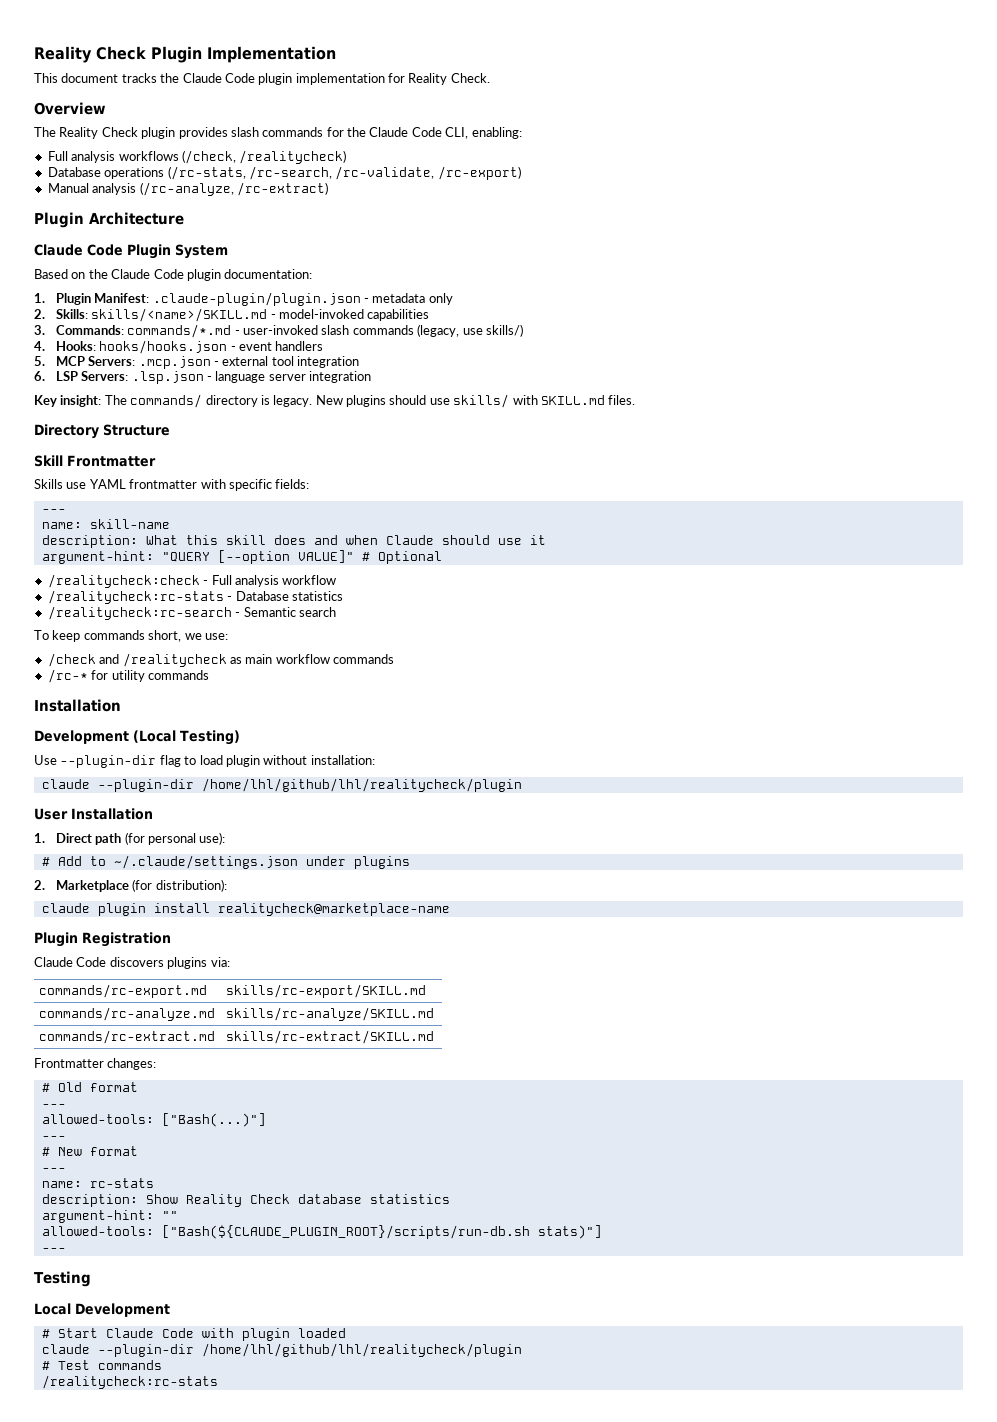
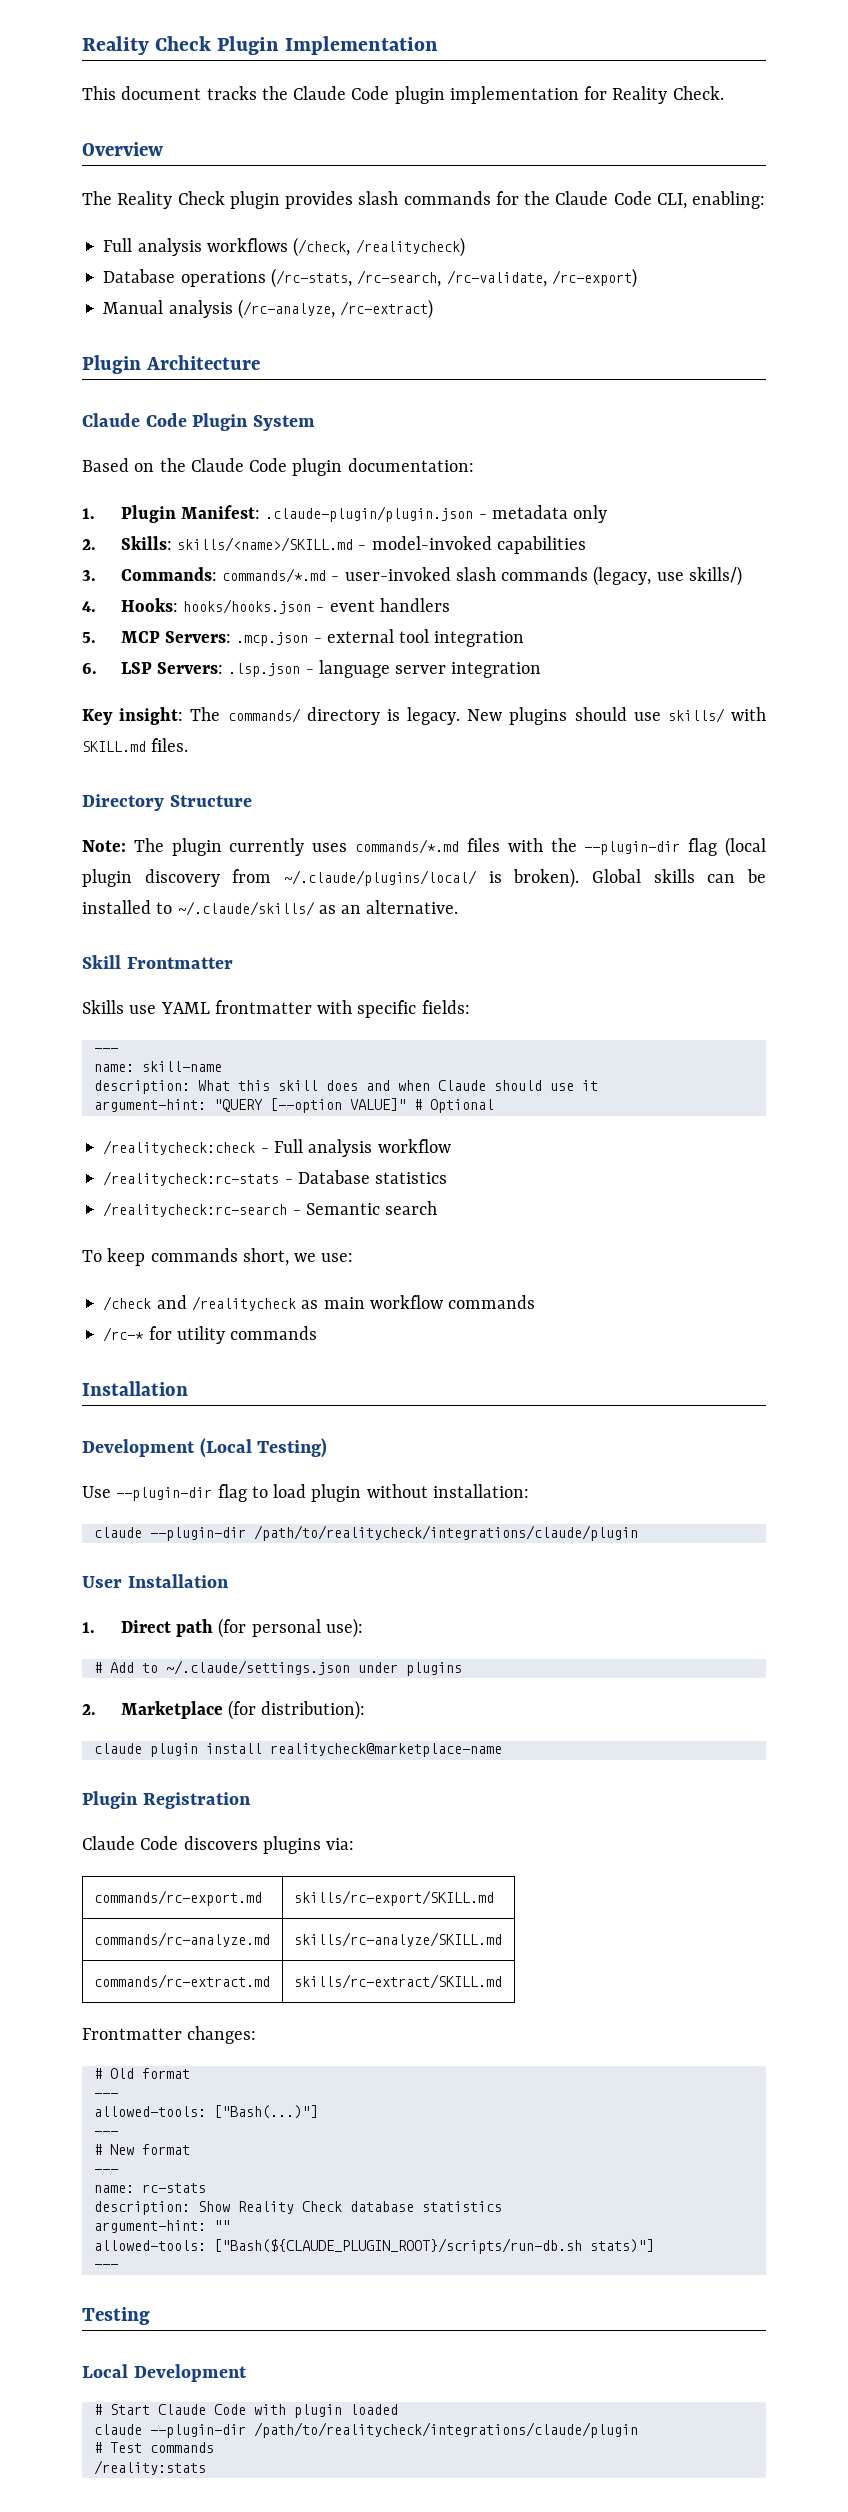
(170, 430) none -> [82,837,766,857] [82,868,766,888] [82,900,459,916] // Note: The plugin currently uses commands/*.md files with the --plugin-dir flag (local plugin discovery from ~/.claude/plugins/local/ is broken). Global skills can be installed to ~/.claude/skills/ as an alternative.
[201,778,522,792] /home/lhl/github/lhl/realitycheck/plugin -> [253,1525,638,1541] /path/to/realitycheck/integrations/claude/plugin
[201,1343,522,1357] /home/lhl/github/lhl/realitycheck/plugin -> [253,2422,638,2438] /path/to/realitycheck/integrations/claude/plugin
[41,1375,218,1389] /realitycheck:rc-stats -> [93,2460,206,2475] /reality:stats

